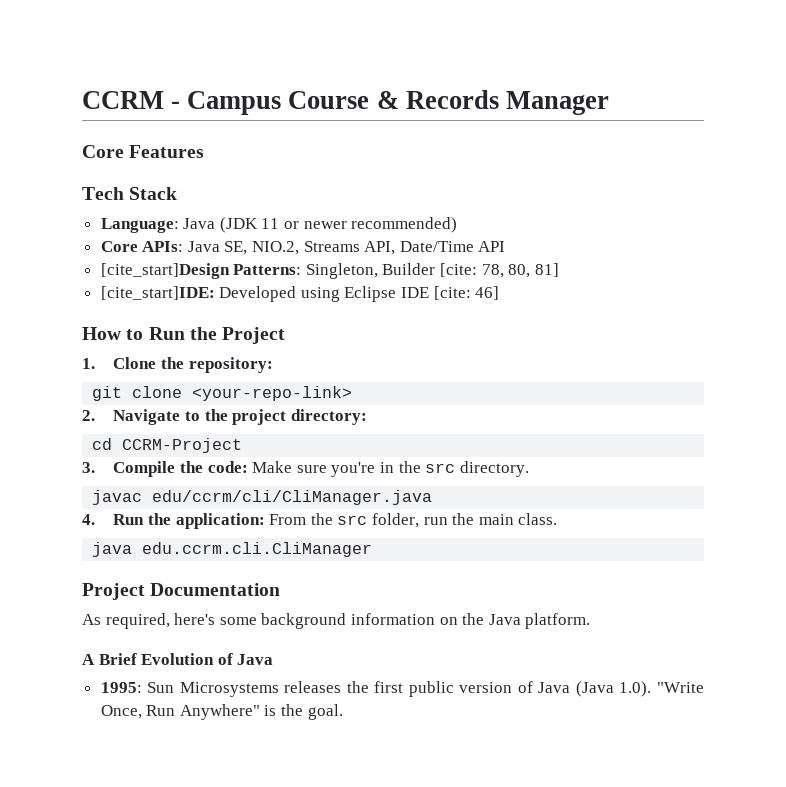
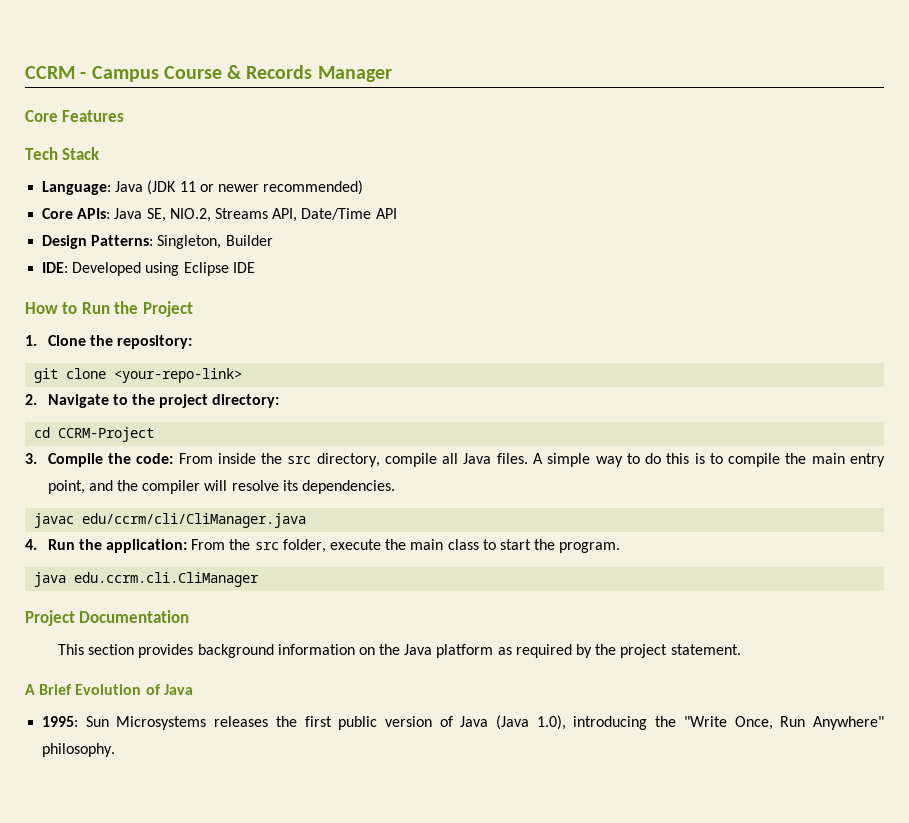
[100,263,230,279] [cite_start]Design -> [42,235,88,249] Design
[440,263,559,278] [100,286,215,300] [cite: 78, 80, 81] // [cite_start]IDE: -> [42,262,69,273] // IDE:
[433,286,500,300] [cite: 46] -> (255, 267) none
[252,461,529,477] Make sure you're in the src directory. -> [178,453,885,467] [47,480,396,494] From inside the src directory, compile all Java files. A simple way to do this is to compile the main entry point, and the compiler will resolve its dependencies.
[423,513,558,525] run the main class. -> [330,539,621,553] execute the main class to start the program.
[82,613,257,629] As required, here's some -> [57,644,194,658] This section provides
[525,613,591,629] platform. -> [436,644,741,658] platform as required by the project statement.
[619,681,652,697] 1.0). -> [536,715,677,730] 1.0), introducing the
[264,704,343,720] is the goal. -> [42,743,116,757] philosophy.

